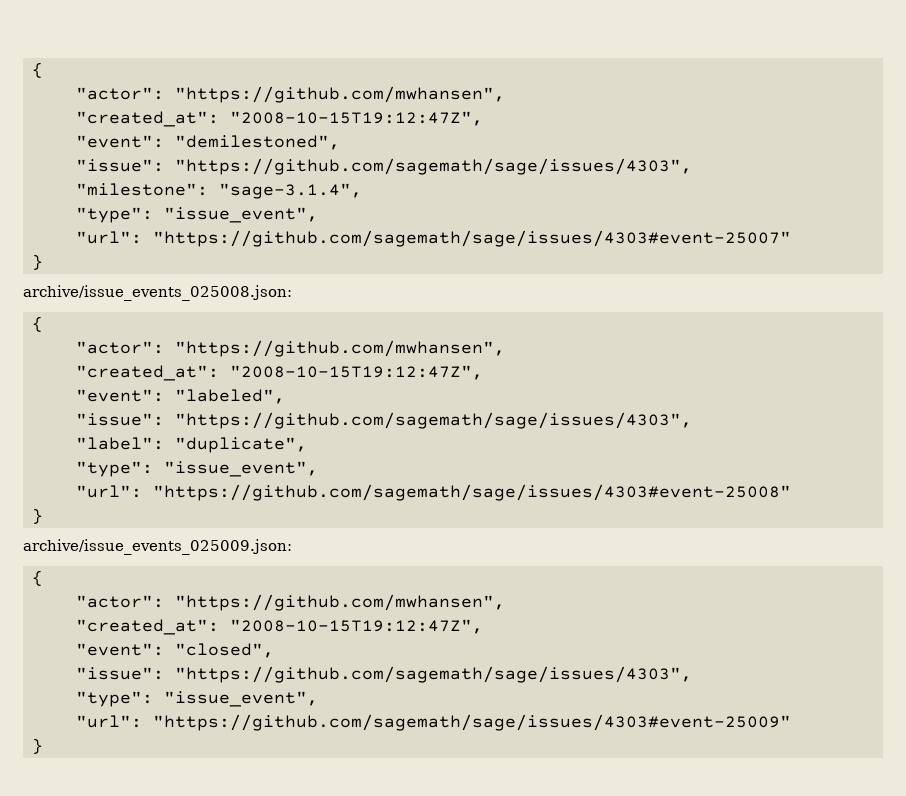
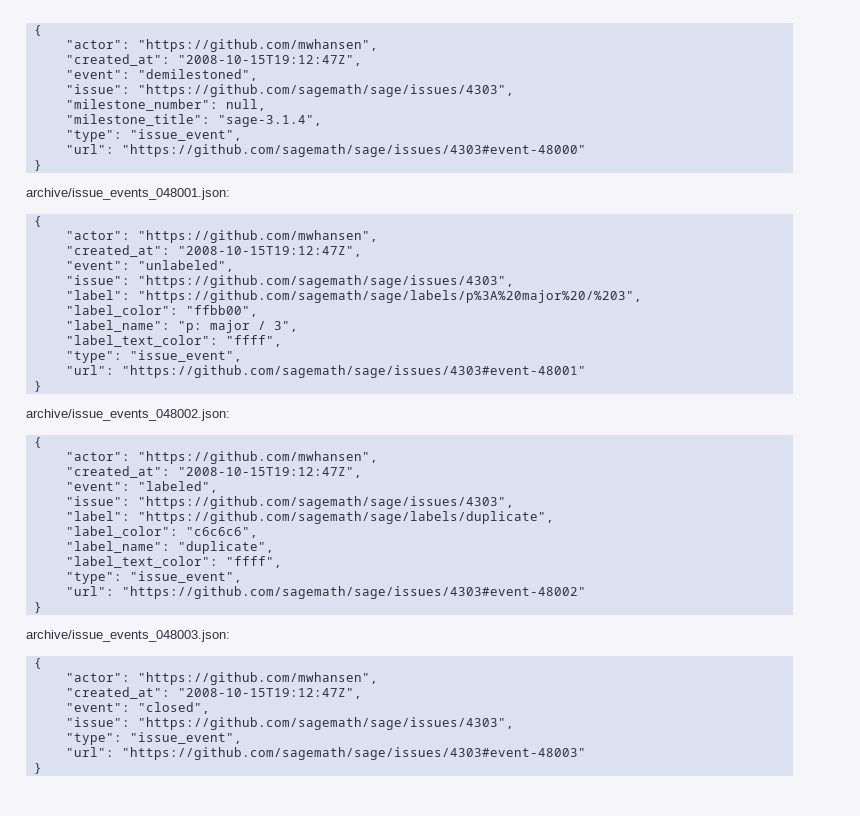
[75,183,208,196] "milestone": -> [65,99,266,111] [65,114,210,126] "milestone_number": null, // "milestone_title":
[152,230,791,247] [31,254,43,270] [23,285,292,301] "https://github.com/sagemath/sage/issues/4303#event-25007" // } // archive/issue_events_025008.json: -> [121,144,586,157] [33,160,42,171] [26,188,230,200] [33,216,42,227] [65,230,378,243] [65,245,362,257] [65,260,234,272] [65,275,514,288] [65,290,642,303] [65,305,258,317] [65,320,298,333] [65,335,282,347] [65,350,242,363] [65,365,586,378] [33,381,42,392] [26,409,230,421] "https://github.com/sagemath/sage/issues/4303#event-48000" // } // archive/issue_events_048001.json: // { // "actor": "https://github.com/mwhansen", // "created_at": "2008-10-15T19:12:47Z", // "event": "unlabeled", // "issue": "https://github.com/sagemath/sage/issues/4303", // "label": "https://github.com/sagemath/sage/labels/p%3A%20major%20/%203", // "label_color": "ffbb00", // "label_name": "p: major / 3", // "label_text_color": "ffff", // "type": "issue_event", // "url": "https://github.com/sagemath/sage/issues/4303#event-48001" // } // archive/issue_events_048002.json:
(164, 443) none -> [137,511,554,524] [65,526,258,538] [65,541,170,553] "https://github.com/sagemath/sage/labels/duplicate", // "label_color": "c6c6c6", // "label_name":
[75,461,318,477] [75,484,791,501] [31,508,43,524] [23,539,292,555] // "type": "issue_event", // "url": "https://github.com/sagemath/sage/issues/4303#event-25008" // } // archive/issue_events_025009.json: -> [65,556,282,568] [65,571,242,584] [65,586,586,599] [33,602,42,613] [26,630,230,642] // "label_text_color": "ffff", // "type": "issue_event", // "url": "https://github.com/sagemath/sage/issues/4303#event-48002" // } // archive/issue_events_048003.json:
[152,714,791,731] "https://github.com/sagemath/sage/issues/4303#event-25009" -> [121,747,586,760] "https://github.com/sagemath/sage/issues/4303#event-48003"

